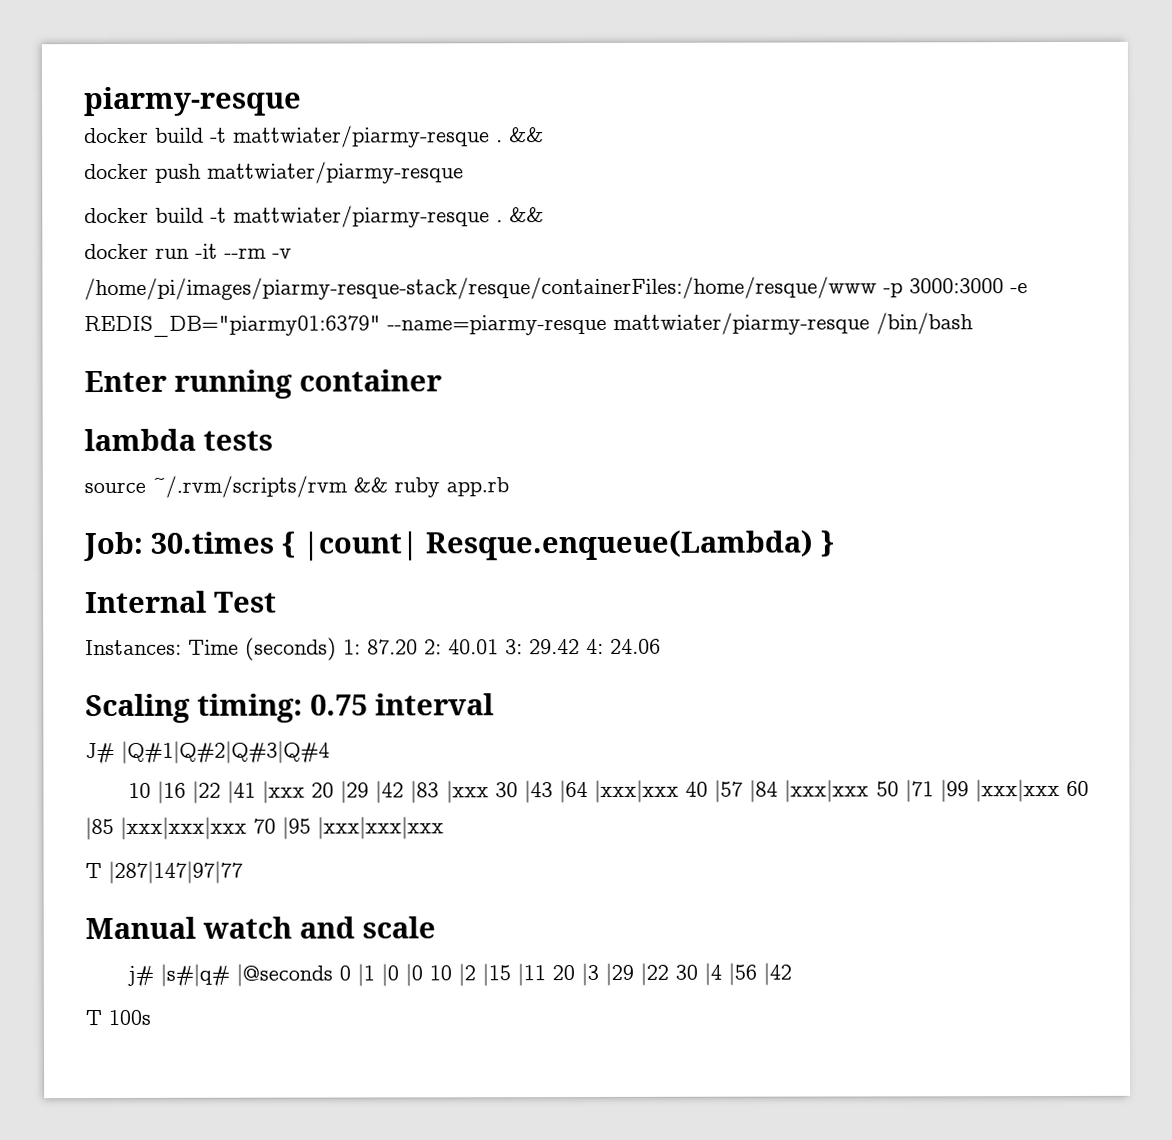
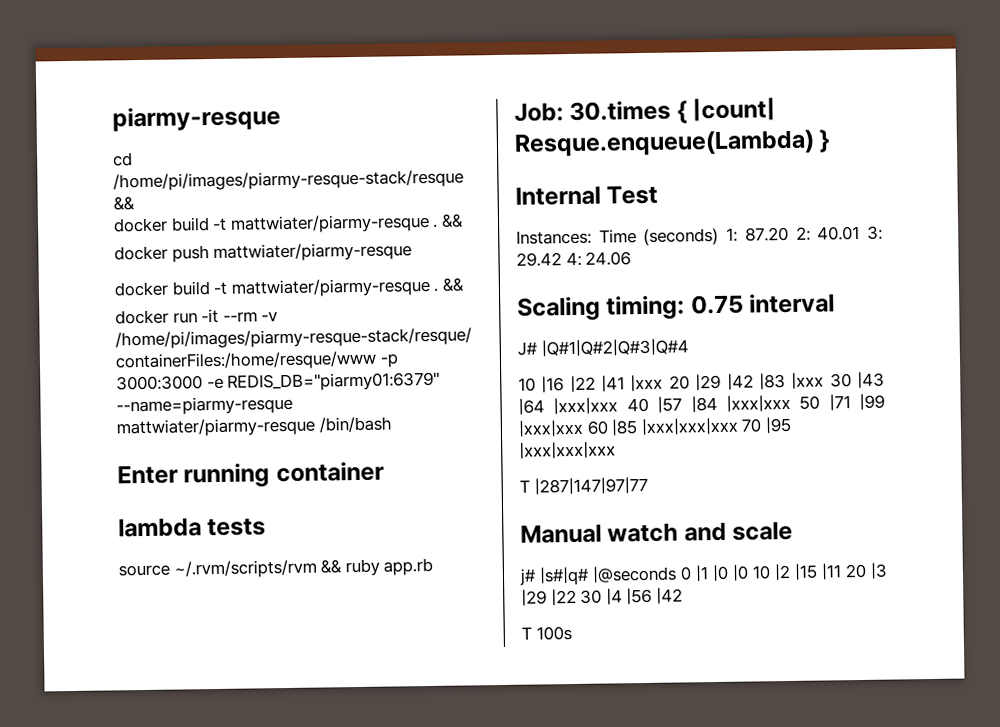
(302, 101) none -> [113,152,133,167] [113,169,464,192] [113,196,135,211] // cd /home/pi/images/piarmy-resque-stack/resque &&

